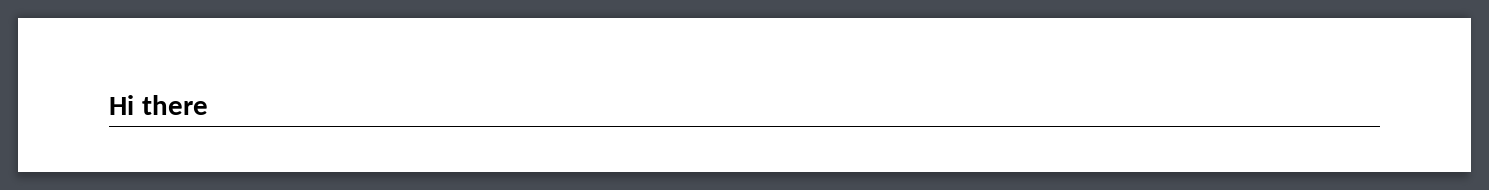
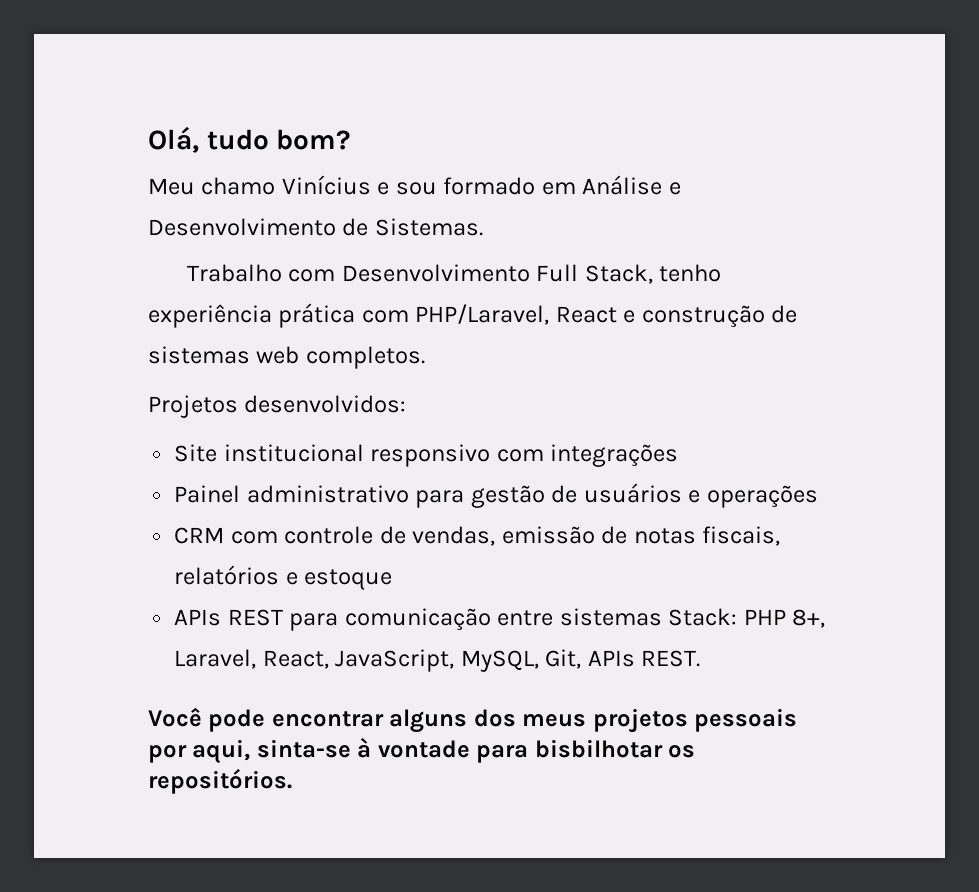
[109,95,208,115] Hi there -> [148,126,351,153] [148,175,681,195] [148,218,483,236] [186,264,722,284] [148,303,798,328] [148,346,425,369] [148,395,407,418] [174,444,679,467] [174,483,818,508] [174,526,781,546] [174,565,393,590] [174,608,826,631] [174,649,701,672] [148,707,798,733] [148,738,696,764] [148,769,292,794] Olá, tudo bom? // Meu chamo Vinícius e sou formado em Análise e Desenvolvimento de Sistemas. // Trabalho com Desenvolvimento Full Stack, tenho experiência prática com PHP/Laravel, React e construção de sistemas web completos. // Projetos desenvolvidos: // Site institucional responsivo com integrações // Painel administrativo para gestão de usuários e operações // CRM com controle de vendas, emissão de notas fiscais, relatórios e estoque // APIs REST para comunicação entre sistemas Stack: PHP 8+, Laravel, React, JavaScript, MySQL, Git, APIs REST. // Você pode encontrar alguns dos meus projetos pessoais por aqui, sinta-se à vontade para bisbilhotar os repositórios.

